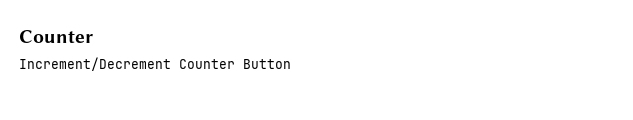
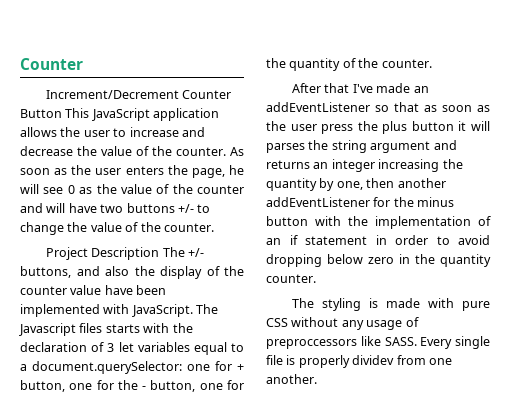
(291, 64) none -> [65,108,220,121] [20,127,205,137] [20,146,244,156] [20,165,244,178] [20,184,244,194] [20,203,211,213] [20,222,214,235] [46,247,205,260] [20,266,244,279] [20,285,167,295] [20,304,219,317] [19,323,193,336] [20,342,244,355] [20,361,244,374] [20,380,244,392] [266,58,432,71] [292,83,429,93] [266,102,490,112] [266,121,490,134] [266,140,457,153] [266,159,463,172] [266,178,446,191] [266,197,455,207] [266,216,491,229] [266,235,490,245] [266,254,491,267] [266,274,316,283] [292,298,490,311] [266,317,419,330] [266,336,490,349] [266,355,452,368] [266,374,317,384] This JavaScript application allows the user to increase and decrease the value of the counter. As soon as the user enters the page, he will see 0 as the value of the counter and will have two buttons +/- to change the value of the counter. // Project Description The +/- buttons, and also the display of the counter value have been implemented with JavaScript. The Javascript files starts with the declaration of 3 let variables equal to a document.querySelector: one for + button, one for the - button, one for the quantity of the counter. // After that I've made an addEventListener so that as soon as the user press the plus button it will parses the string argument and returns an integer increasing the quantity by one, then another addEventListener for the minus button with the implementation of an if statement in order to avoid dropping below zero in the quantity counter. // The styling is made with pure CSS without any usage of preproccessors like SASS. Every single file is properly dividev from one another.

